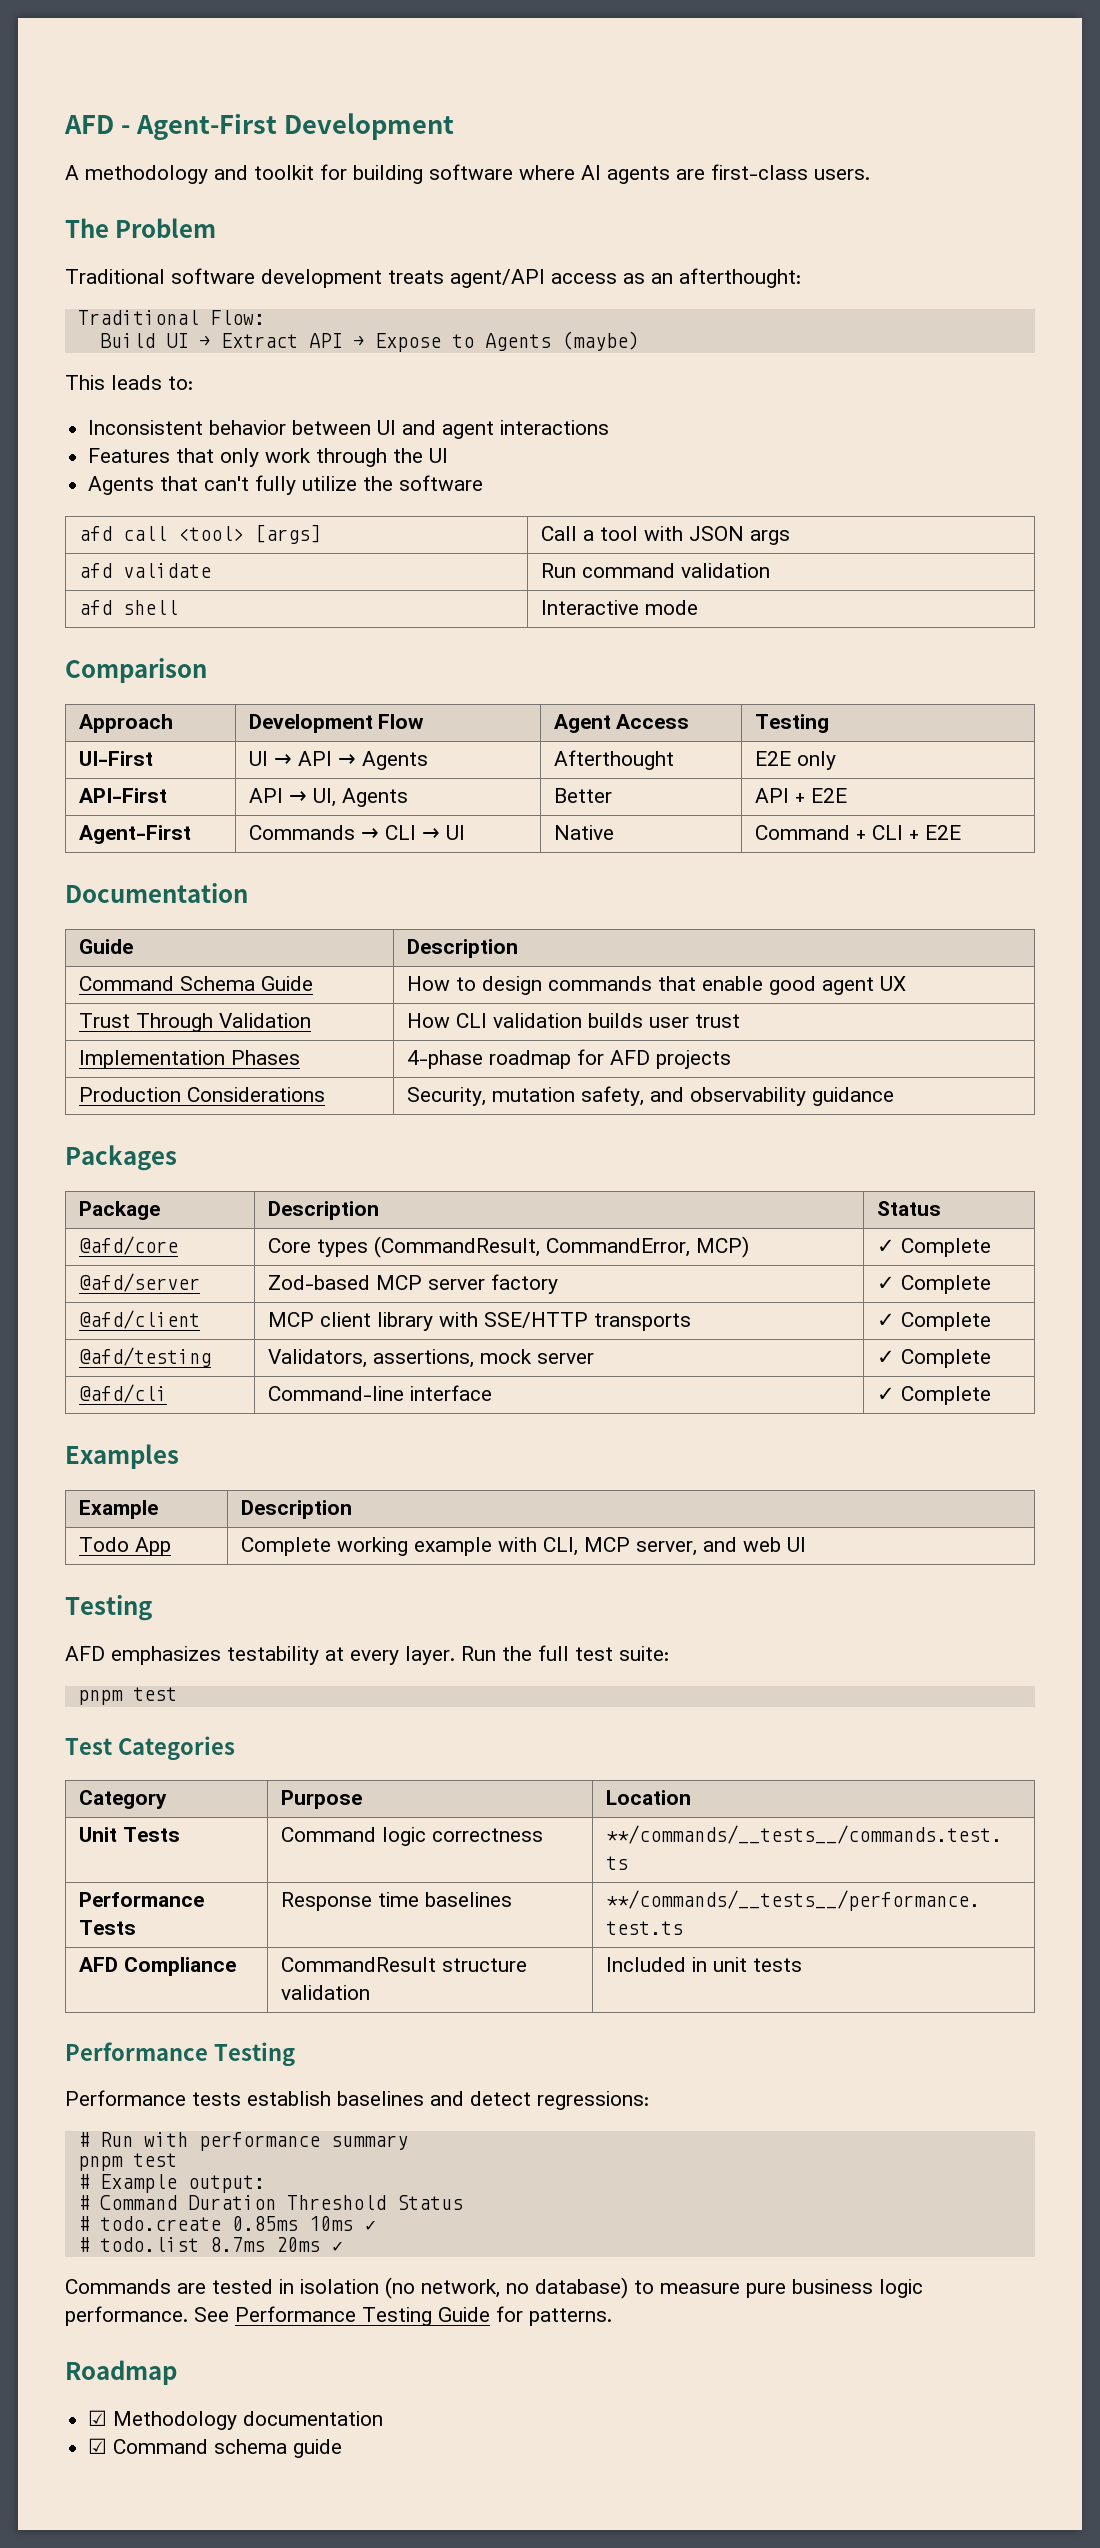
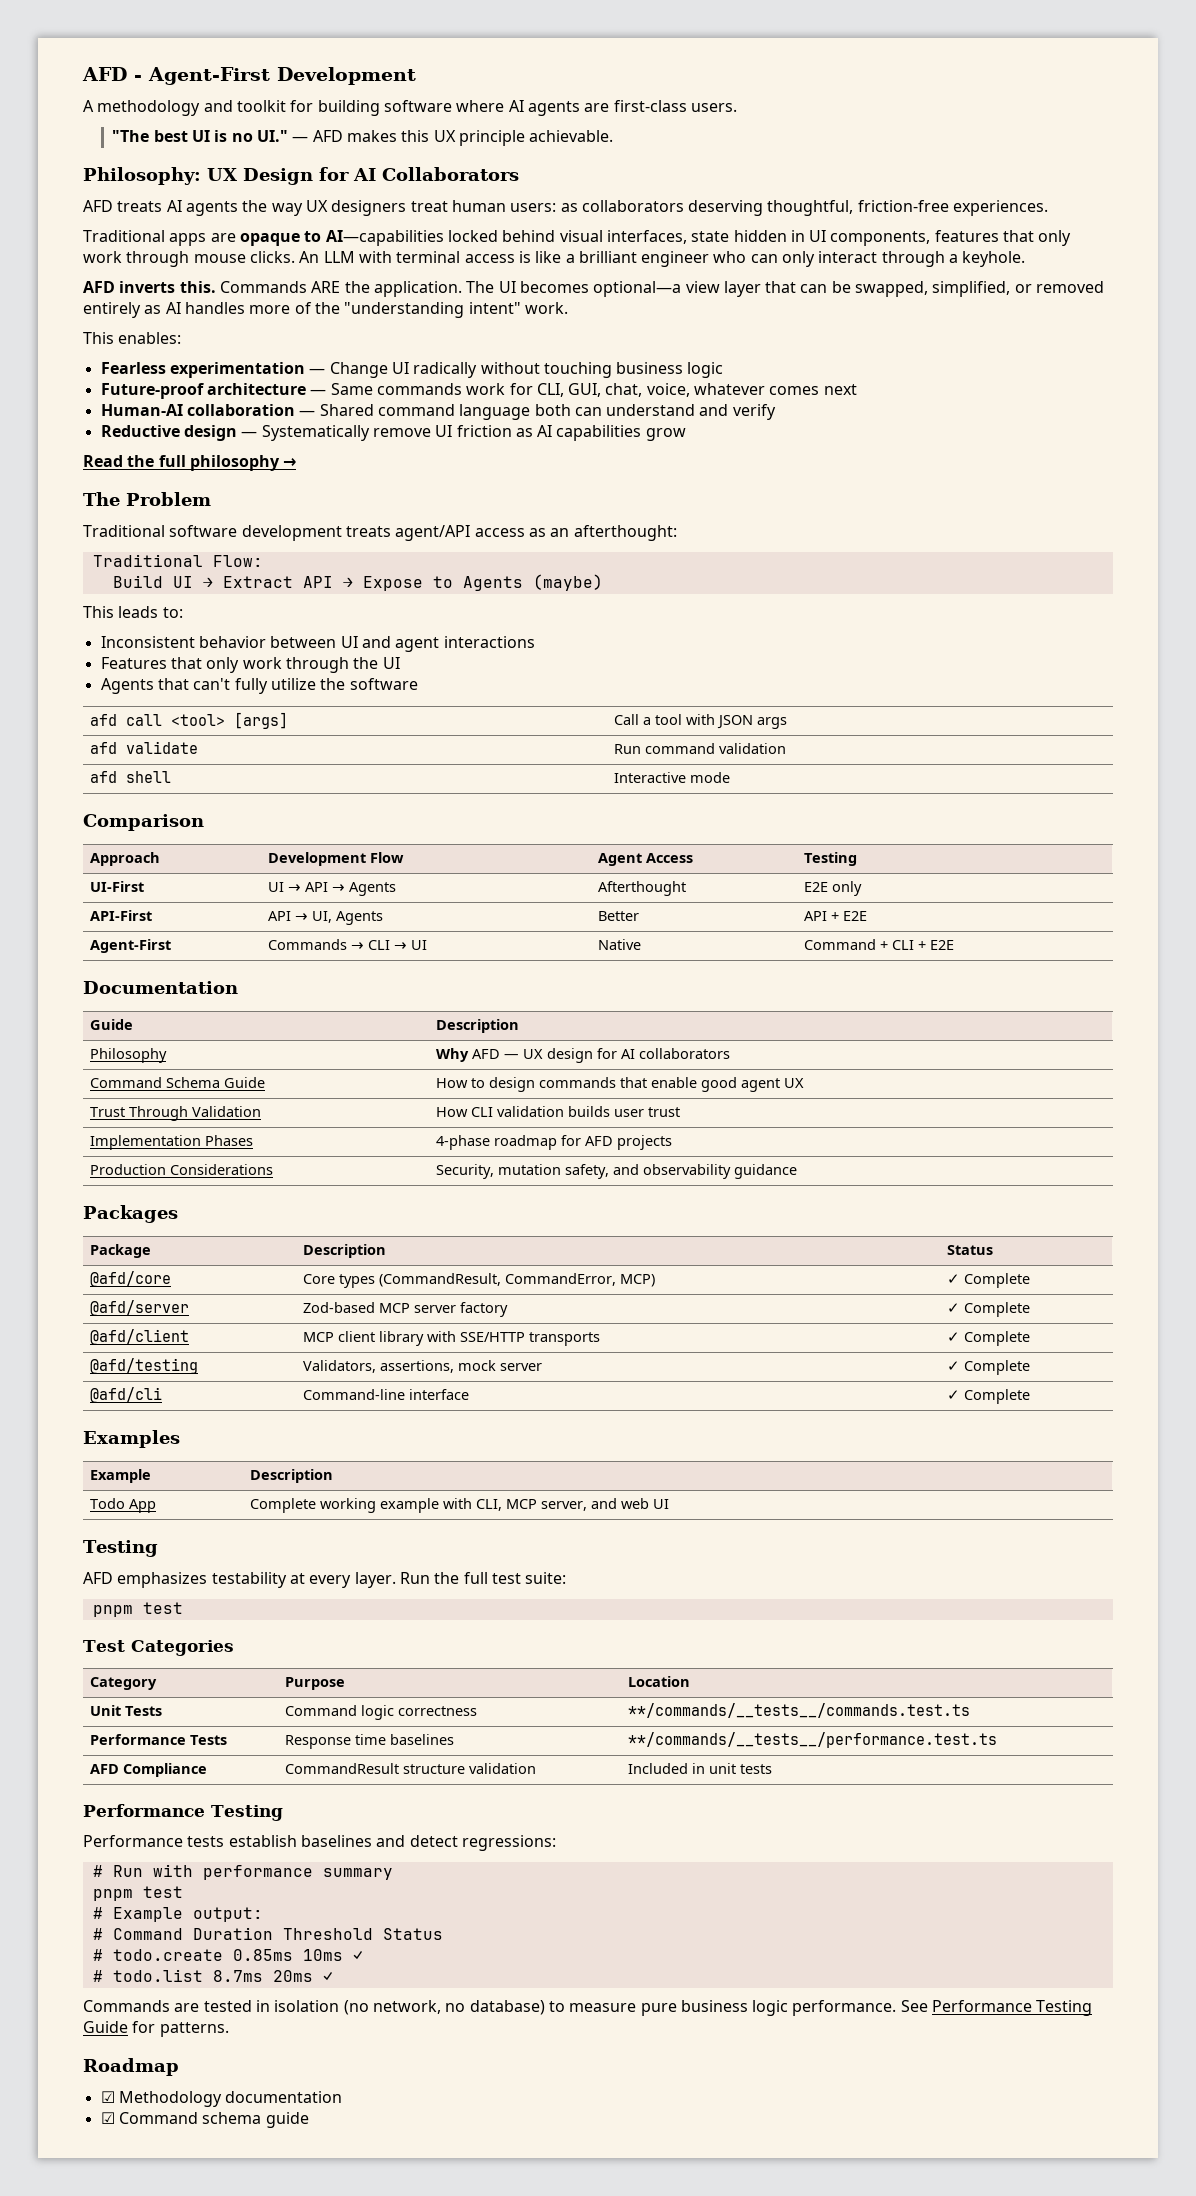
(870, 174) none -> [112,130,614,146] [83,167,519,185] [83,200,1049,216] [83,230,1072,246] [83,251,1026,267] [83,281,1105,297] [83,302,568,318] [83,332,182,344] [100,362,724,378] [100,383,857,399] [100,404,776,420] [100,425,686,441] [83,455,297,471] // "The best UI is no UI." — AFD makes this UX principle achievable. // Philosophy: UX Design for AI Collaborators // AFD treats AI agents the way UX designers treat human users: as collaborators deserving thoughtful, friction-free experiences. // Traditional apps are opaque to AI—capabilities locked behind visual interfaces, state hidden in UI components, features that only work through mouse clicks. An LLM with terminal access is like a brilliant engineer who can only interact through a keyhole. // AFD inverts this. Commands ARE the application. The UI becomes optional—a view layer that can be swapped, simplified, or removed entirely as AI handles more of the "understanding intent" work. // This enables: // Fearless experimentation — Change UI radically without touching business logic // Future-proof architecture — Same commands work for CLI, GUI, chat, voice, whatever comes next // Human-AI collaboration — Shared command language both can understand and verify // Reductive design — Systematically remove UI friction as AI capabilities grow // Read the full philosophy →
(518, 948) none -> [90,1048,168,1063] [436,1048,731,1063] // Philosophy | Why AFD — UX design for AI collaborators

